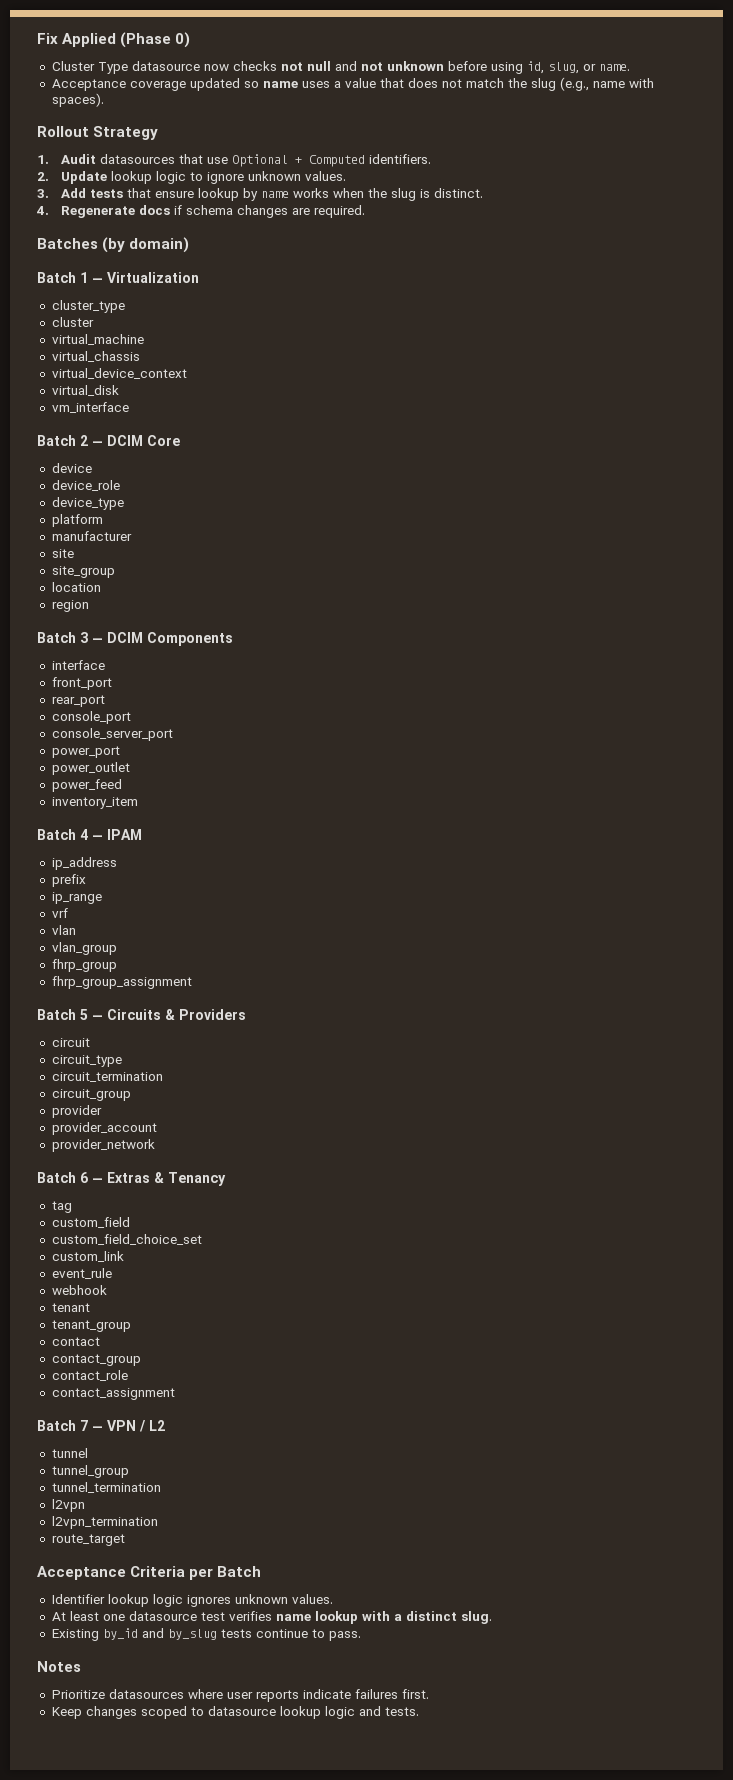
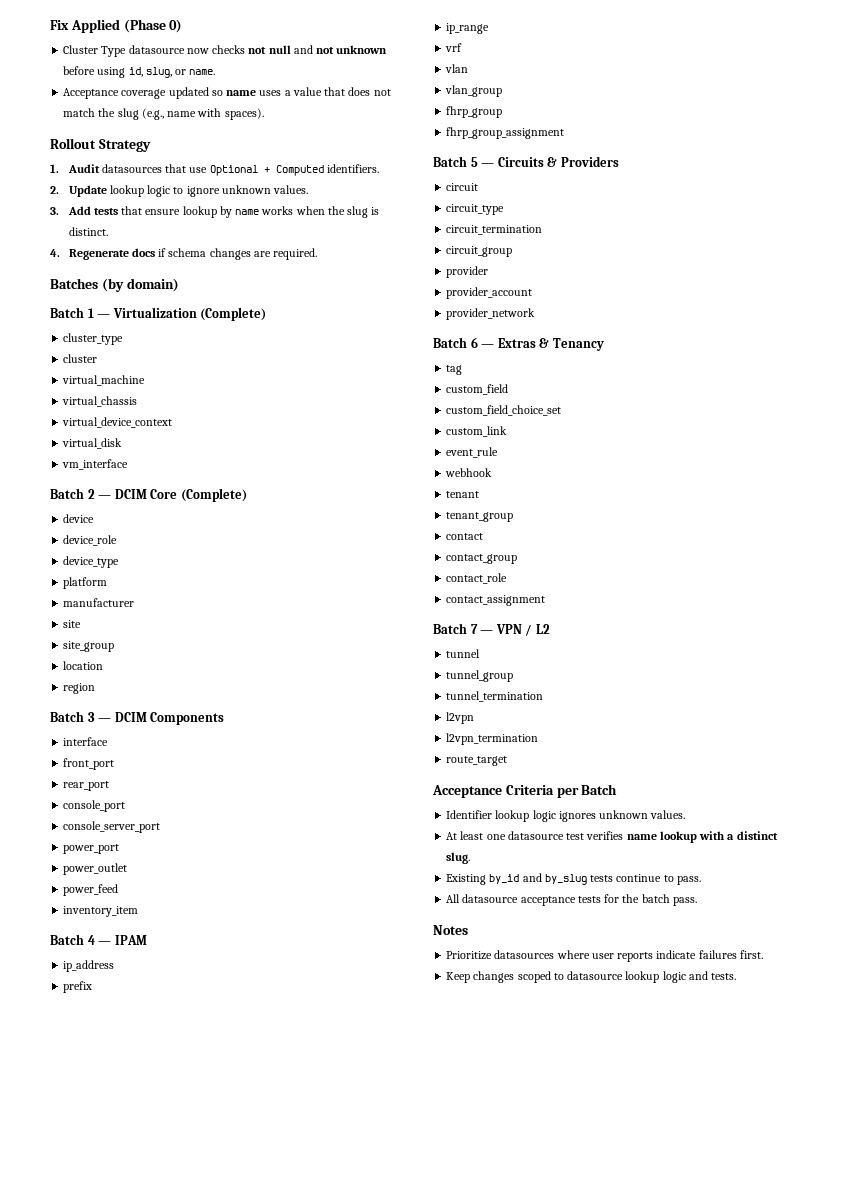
(199, 277) none -> [200,307,267,321] (Complete)
(180, 440) none -> [180,488,247,502] (Complete)
(361, 1636) none -> [446,894,697,906] // All datasource acceptance tests for the batch pass.

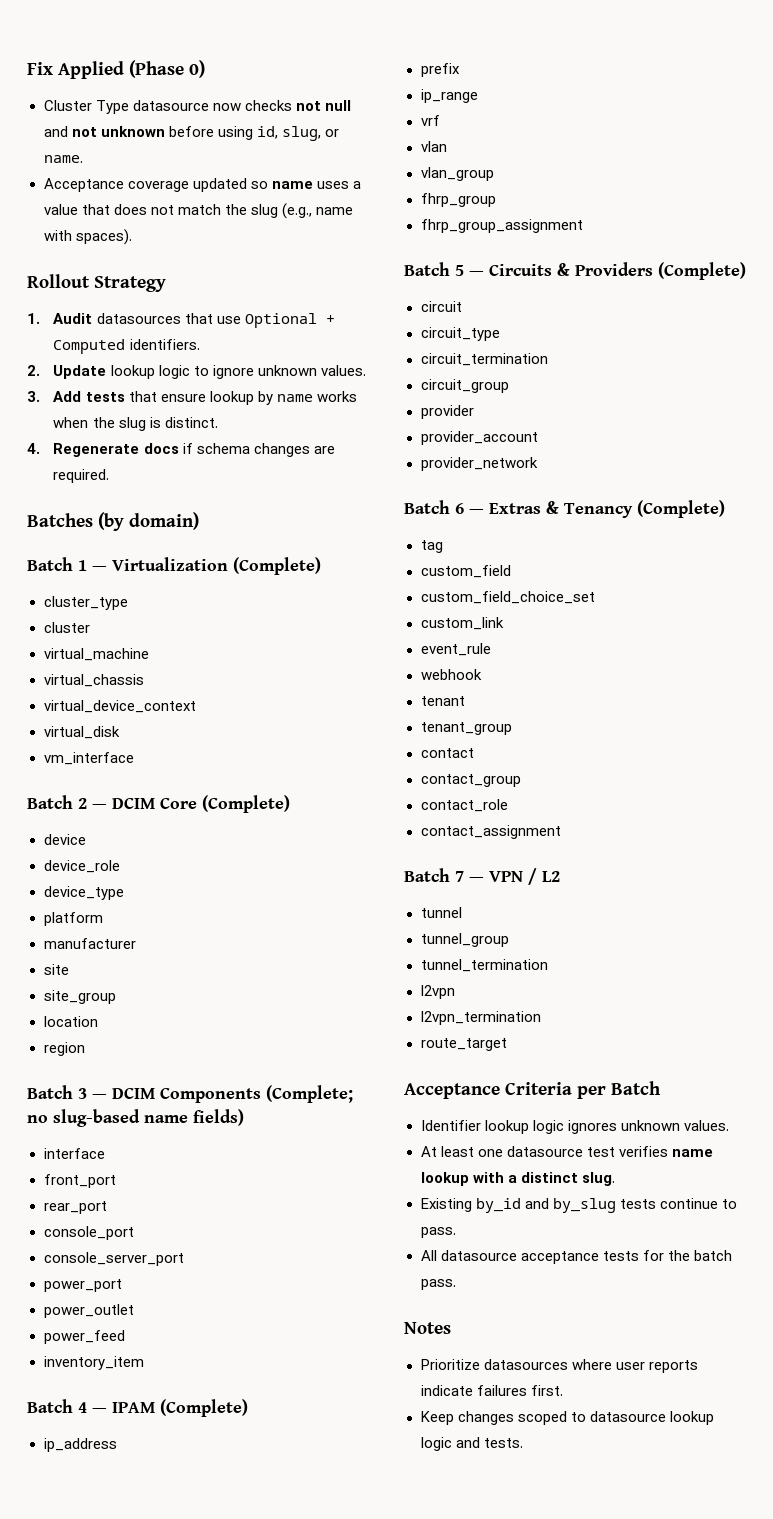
(225, 718) none -> [266,1085,353,1103] [27,1109,244,1127] (Complete; no slug-based name fields)
(147, 940) none -> [160,1399,248,1417] (Complete)
(619, 161) none -> [658,262,746,280] (Complete)
(604, 344) none -> [637,500,725,518] (Complete)

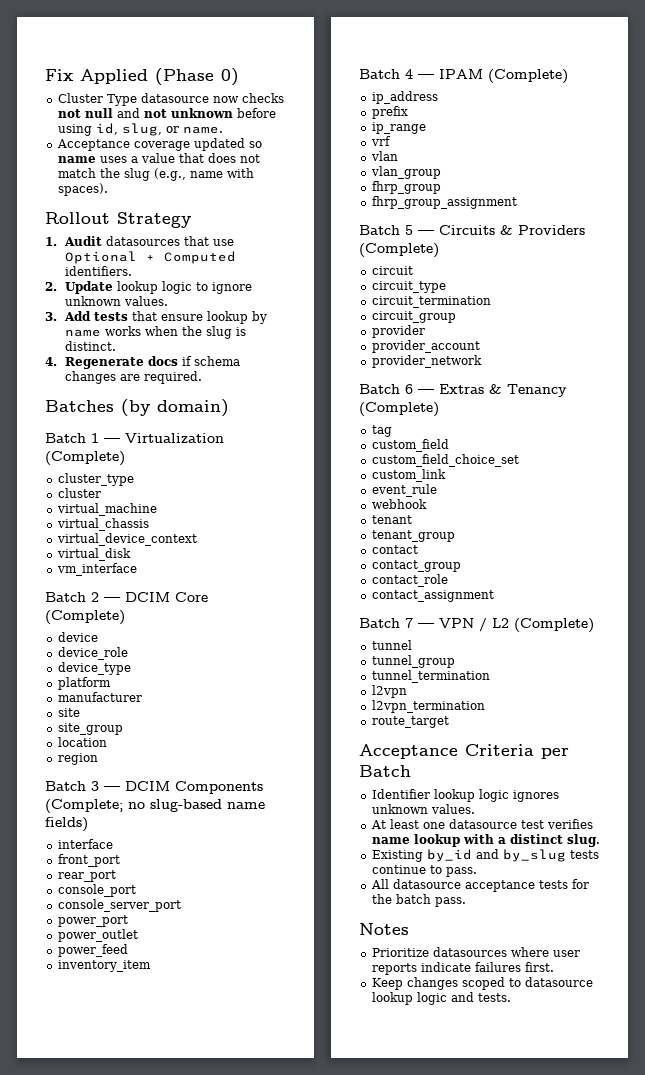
(560, 876) none -> [514,618,594,633] (Complete)

